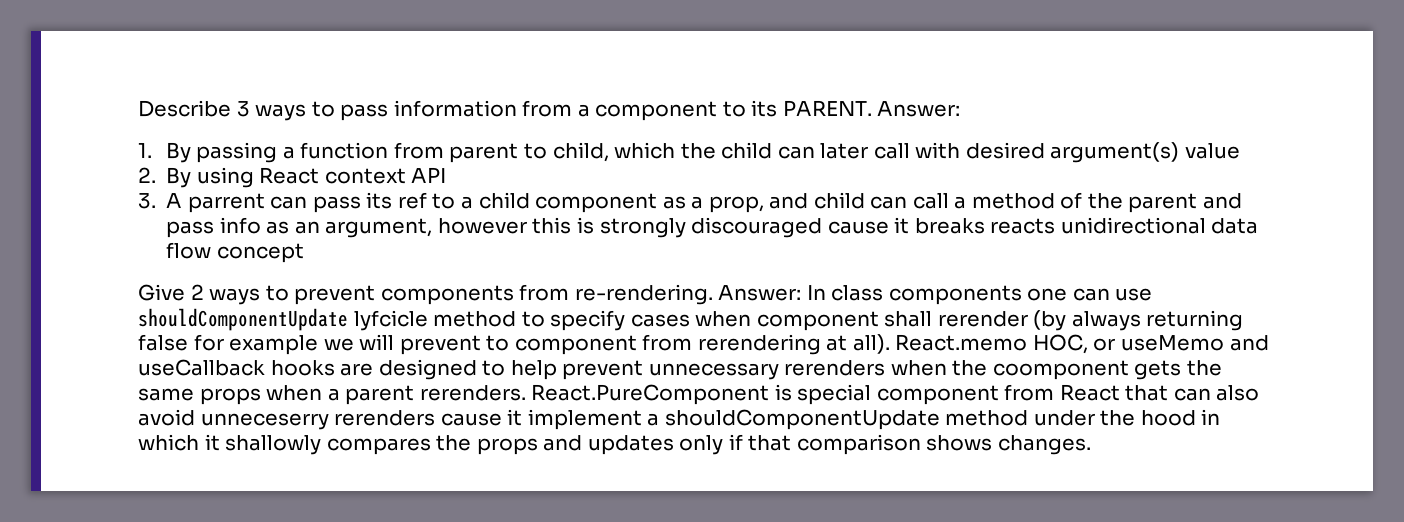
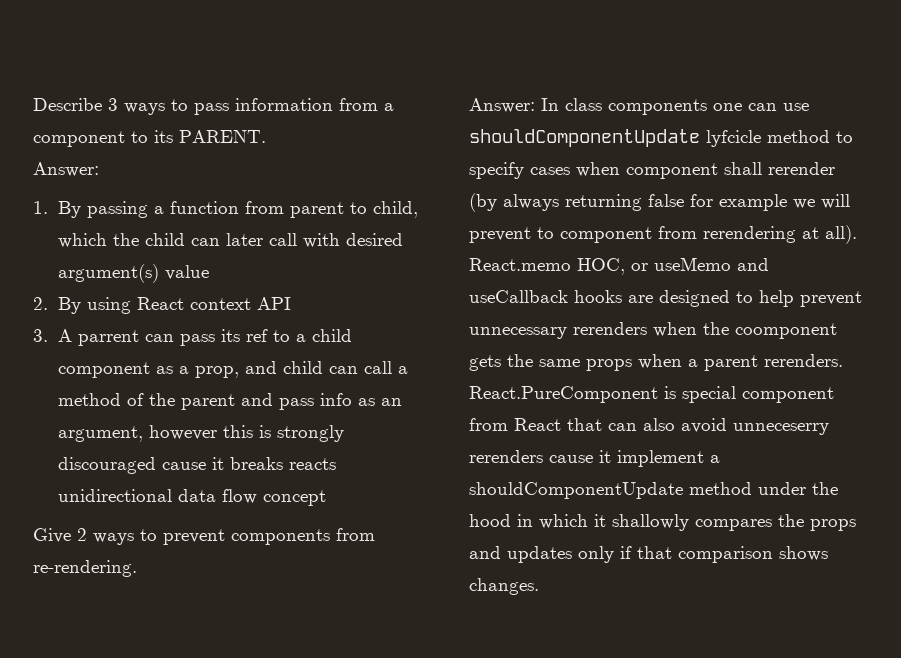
(872, 108) none -> (266, 136) //
(713, 294) none -> (137, 568) //

